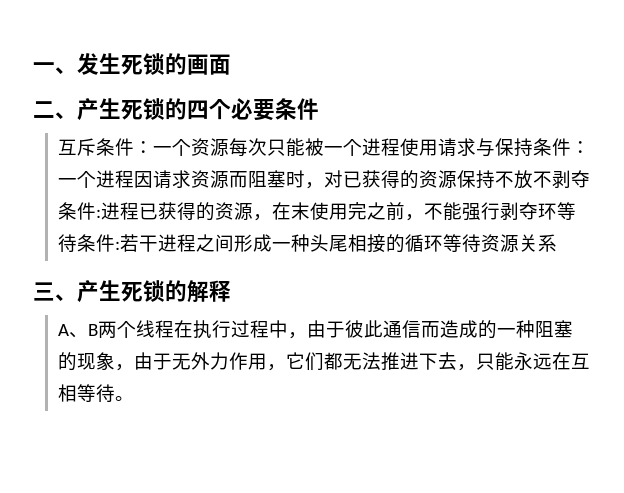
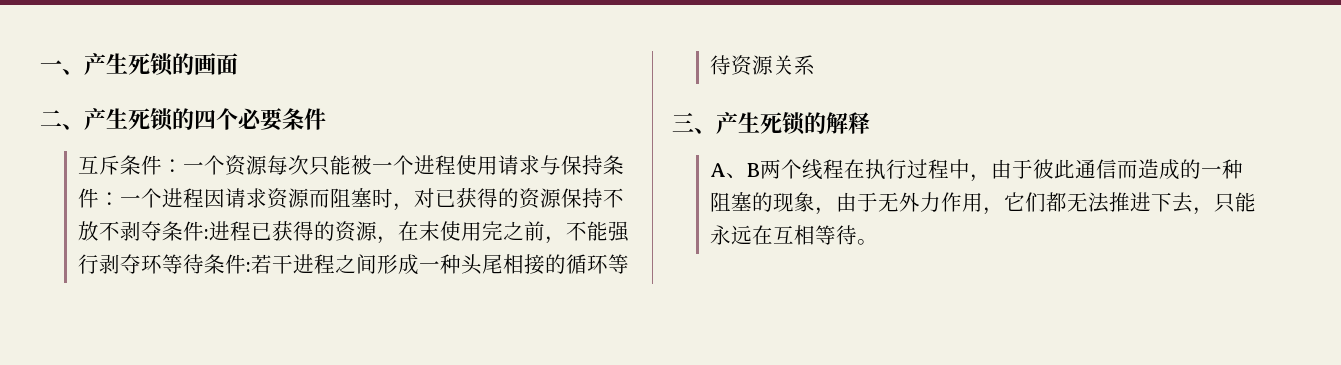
[77,53,99,75] 发 -> [84,53,106,75] 产

